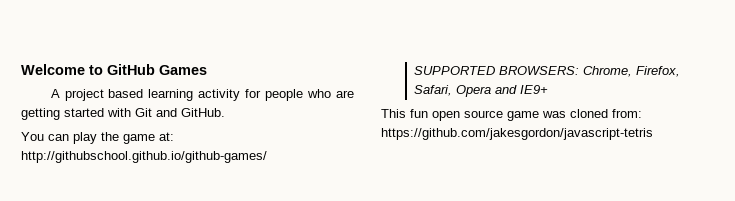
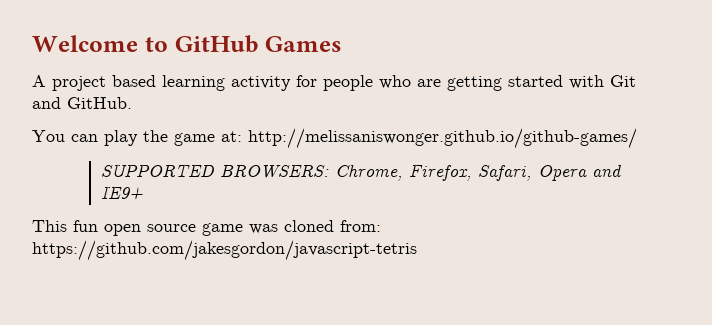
[21,151,267,163] http://githubschool.github.io/github-games/ -> [248,128,637,149] http://melissaniswonger.github.io/github-games/

